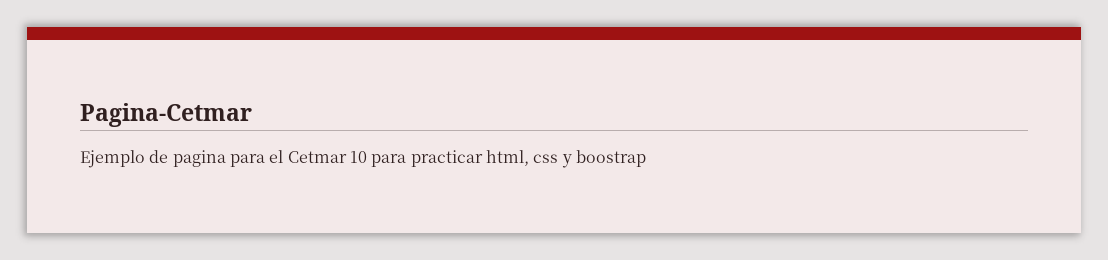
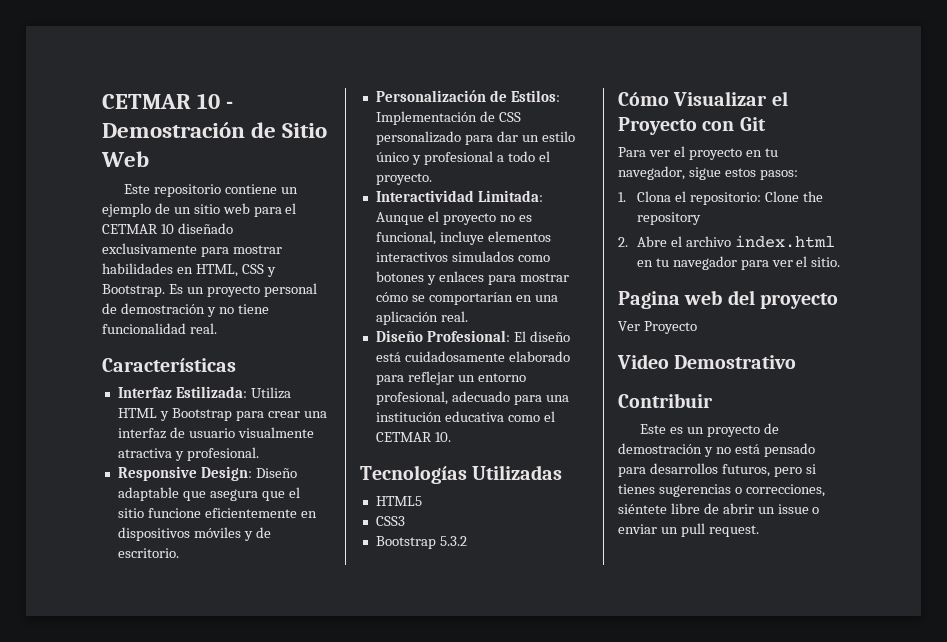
[80,103,252,127] [80,150,646,168] Pagina-Cetmar // Ejemplo de pagina para el Cetmar 10 para practicar html, css y boostrap -> [102,93,234,109] [102,122,328,138] [101,151,149,167] [123,184,298,197] [102,203,297,217] [102,223,233,234] [102,243,282,257] [102,263,276,277] [102,283,317,297] [102,303,269,317] [102,323,217,334] [102,358,236,372] [117,386,291,399] [117,408,327,421] [117,427,314,439] [117,447,259,461] [117,466,297,481] [117,487,300,501] [117,508,317,518] [117,527,271,541] [117,548,179,558] [375,90,560,102] [375,111,521,125] [375,131,575,145] [375,151,550,165] [375,173,432,185] [375,190,543,202] [375,211,532,225] [375,231,551,245] [375,251,550,262] [375,271,569,285] [375,292,558,305] [375,311,468,325] [375,330,570,342] [375,351,570,362] [375,371,526,385] [375,391,569,405] [375,411,555,422] [375,432,451,442] [360,465,563,484] [375,496,422,506] [375,516,405,526] [375,536,467,549] [618,91,788,106] [618,117,766,135] [618,146,778,160] [618,166,798,180] [618,191,823,205] [636,212,701,225] [618,235,835,248] [636,256,841,270] [618,290,838,309] [618,321,697,334] [617,354,797,369] [618,393,713,408] [639,423,779,437] [618,443,815,457] [618,463,816,477] [618,484,825,497] [618,503,820,514] [618,523,759,537] CETMAR 10 - Demostración de Sitio Web // Este repositorio contiene un ejemplo de un sitio web para el CETMAR 10 diseñado exclusivamente para mostrar habilidades en HTML, CSS y Bootstrap. Es un proyecto personal de demostración y no tiene funcionalidad real. // Características // Interfaz Estilizada: Utiliza HTML y Bootstrap para crear una interfaz de usuario visualmente atractiva y profesional. // Responsive Design: Diseño adaptable que asegura que el sitio funcione eficientemente en dispositivos móviles y de escritorio. // Personalización de Estilos: Implementación de CSS personalizado para dar un estilo único y profesional a todo el proyecto. // Interactividad Limitada: Aunque el proyecto no es funcional, incluye elementos interactivos simulados como botones y enlaces para mostrar cómo se comportarían en una aplicación real. // Diseño Profesional: El diseño está cuidadosamente elaborado para reflejar un entorno profesional, adecuado para una institución educativa como el CETMAR 10. // Tecnologías Utilizadas // HTML5 // CSS3 // Bootstrap 5.3.2 // Cómo Visualizar el Proyecto con Git // Para ver el proyecto en tu navegador, sigue estos pasos: // 1. Clona el repositorio: Clone the repository // 2. Abre el archivo index.html en tu navegador para ver el sitio. // Pagina web del proyecto // Ver Proyecto // Video Demostrativo // Contribuir // Este es un proyecto de demostración y no está pensado para desarrollos futuros, pero si tienes sugerencias o correcciones, siéntete libre de abrir un issue o enviar un pull request.

